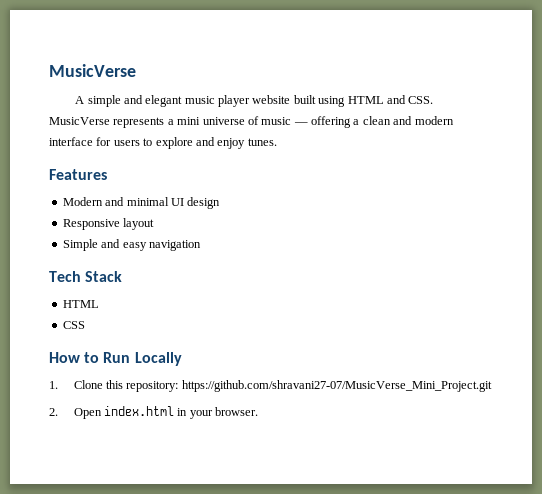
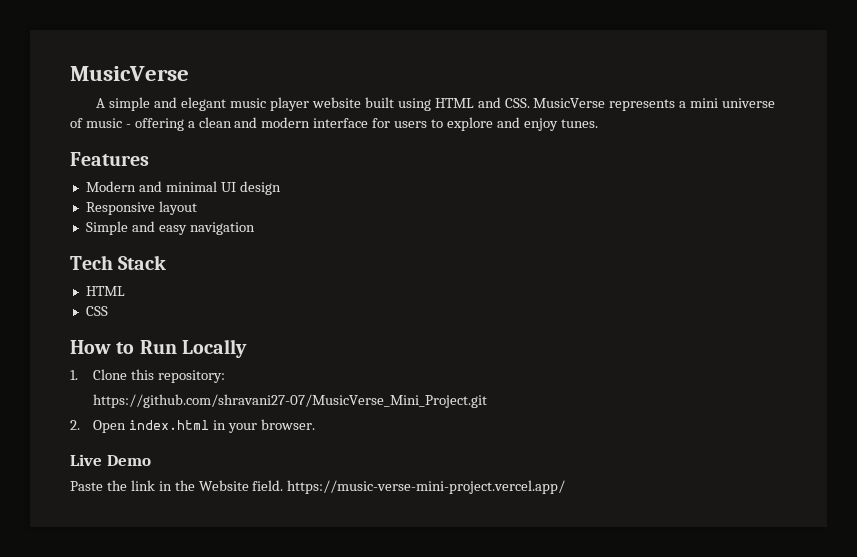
[293,122,308,125] — -> [125,124,131,128] -
(179, 386) none -> (226, 376) //
(259, 411) none -> [70,454,151,466] [70,480,566,494] // Live Demo // Paste the link in the Website field. https://music-verse-mini-project.vercel.app/

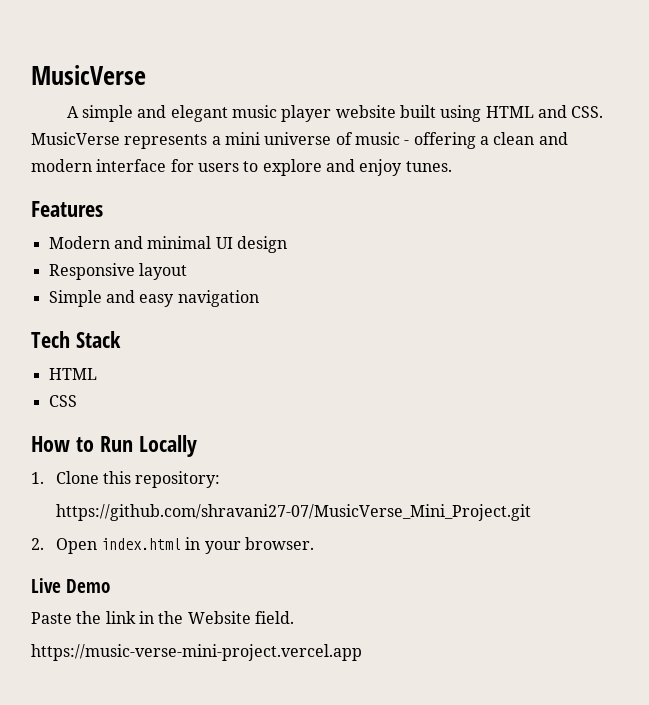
[287,480,566,494] https://music-verse-mini-project.vercel.app/ -> [31,644,362,661] // https://music-verse-mini-project.vercel.app

